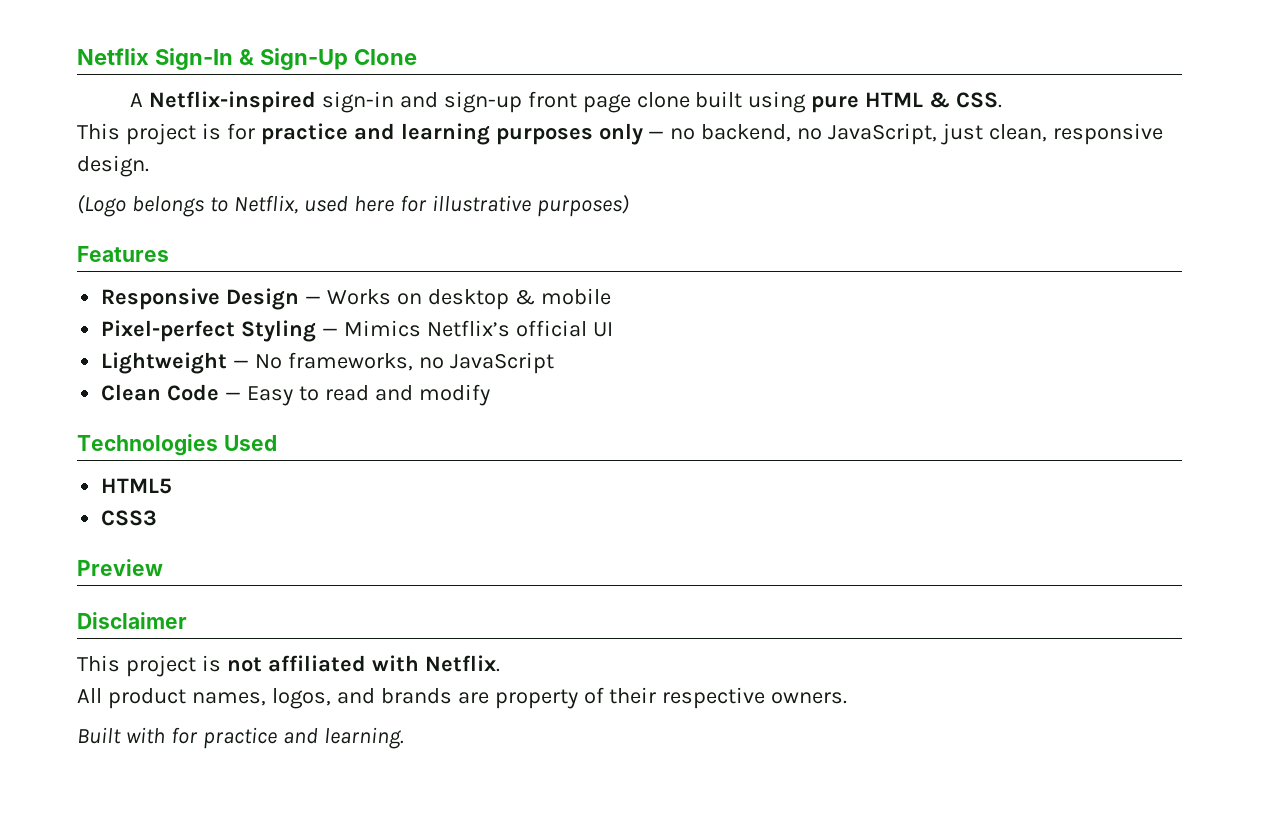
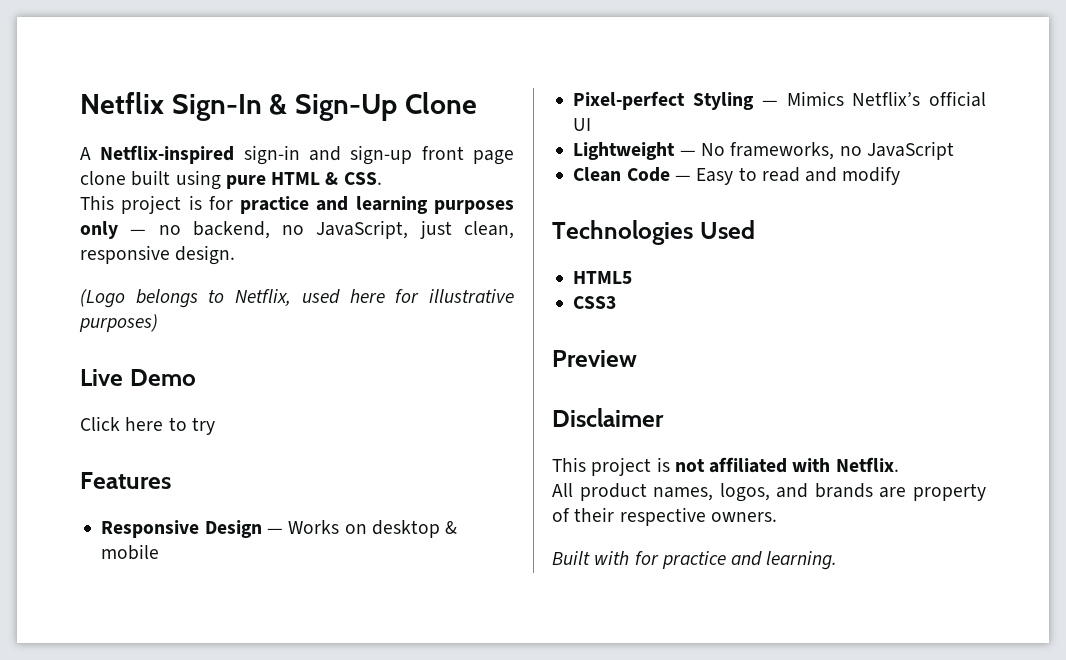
(629, 205) none -> [80,369,196,386] [80,416,215,435] // Live Demo // Click here to try

